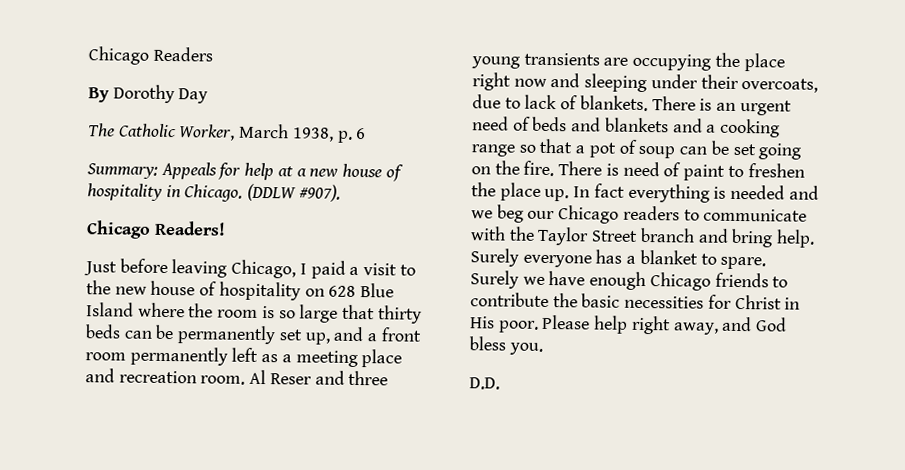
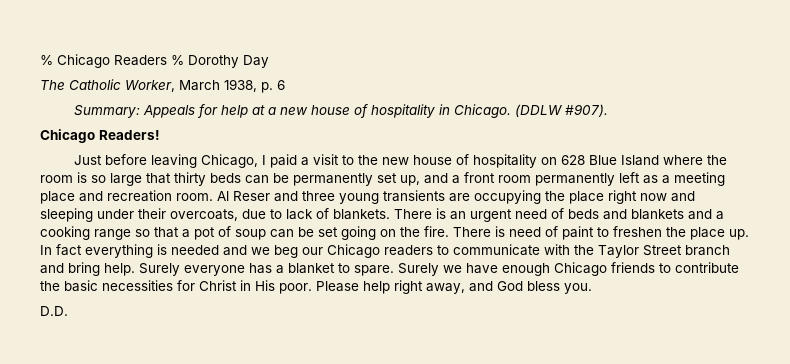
(88, 55) none -> [40,55,53,65] %
[88,87,110,103] // By -> [171,55,184,65] %

